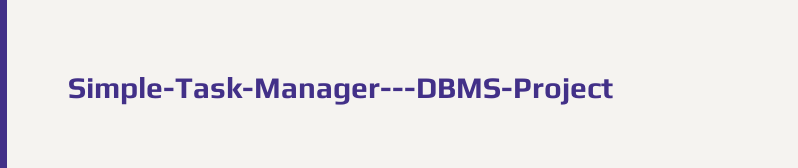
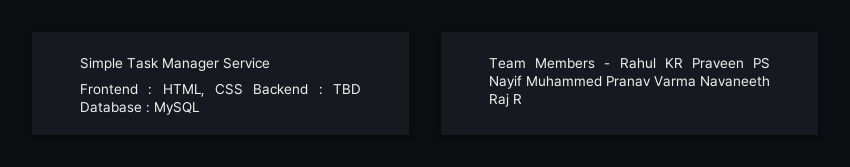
[68,77,613,105] Simple-Task-Manager---DBMS-Project -> [80,57,270,71] [80,83,361,97] [80,101,199,115] [489,57,770,69] [489,75,770,89] [489,93,522,107] Simple Task Manager Service // Frontend : HTML, CSS Backend : TBD Database : MySQL // Team Members - Rahul KR Praveen PS Nayif Muhammed Pranav Varma Navaneeth Raj R

